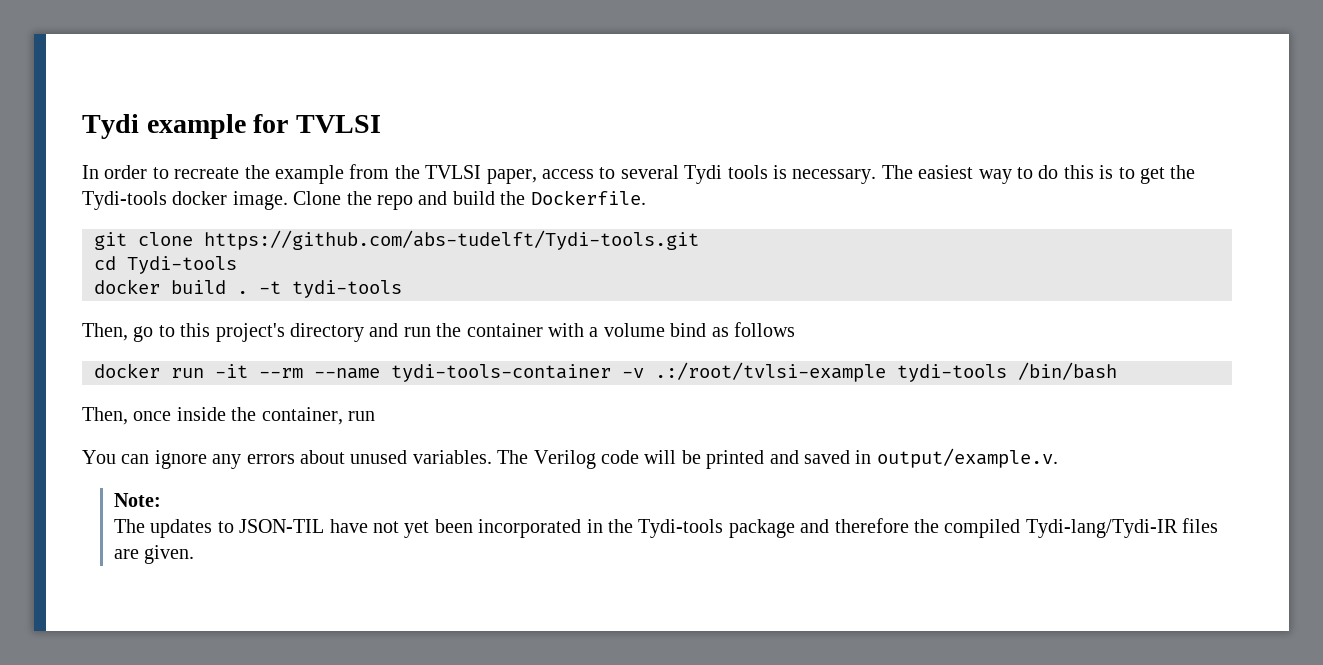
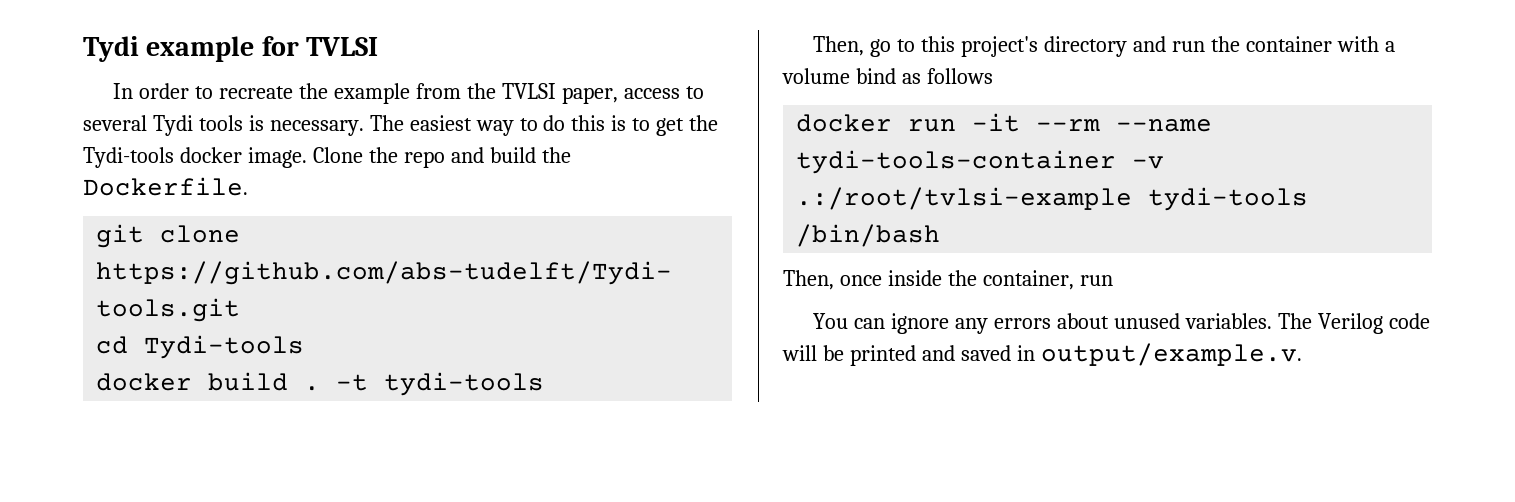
[113,493,161,507] [113,518,1219,538] [113,545,195,564] // Note: // The updates to JSON-TIL have not yet been incorporated in the Tydi-tools package and therefore the compiled Tydi-lang/Tydi-IR files are given. -> (1302, 354) none

